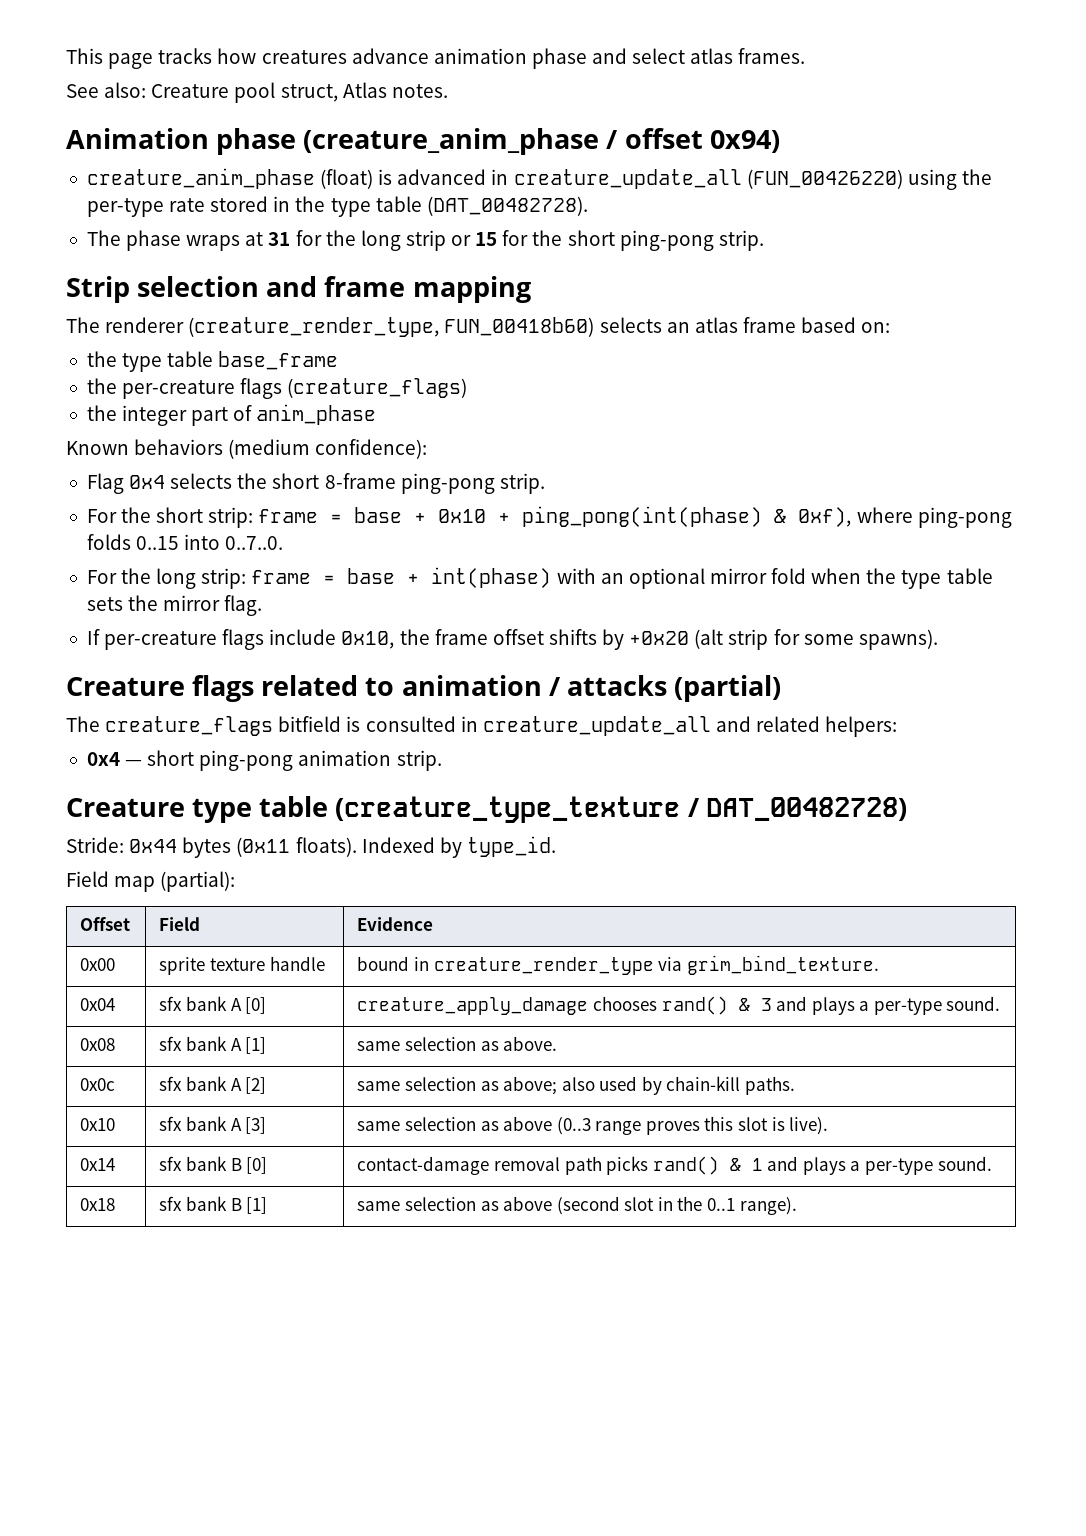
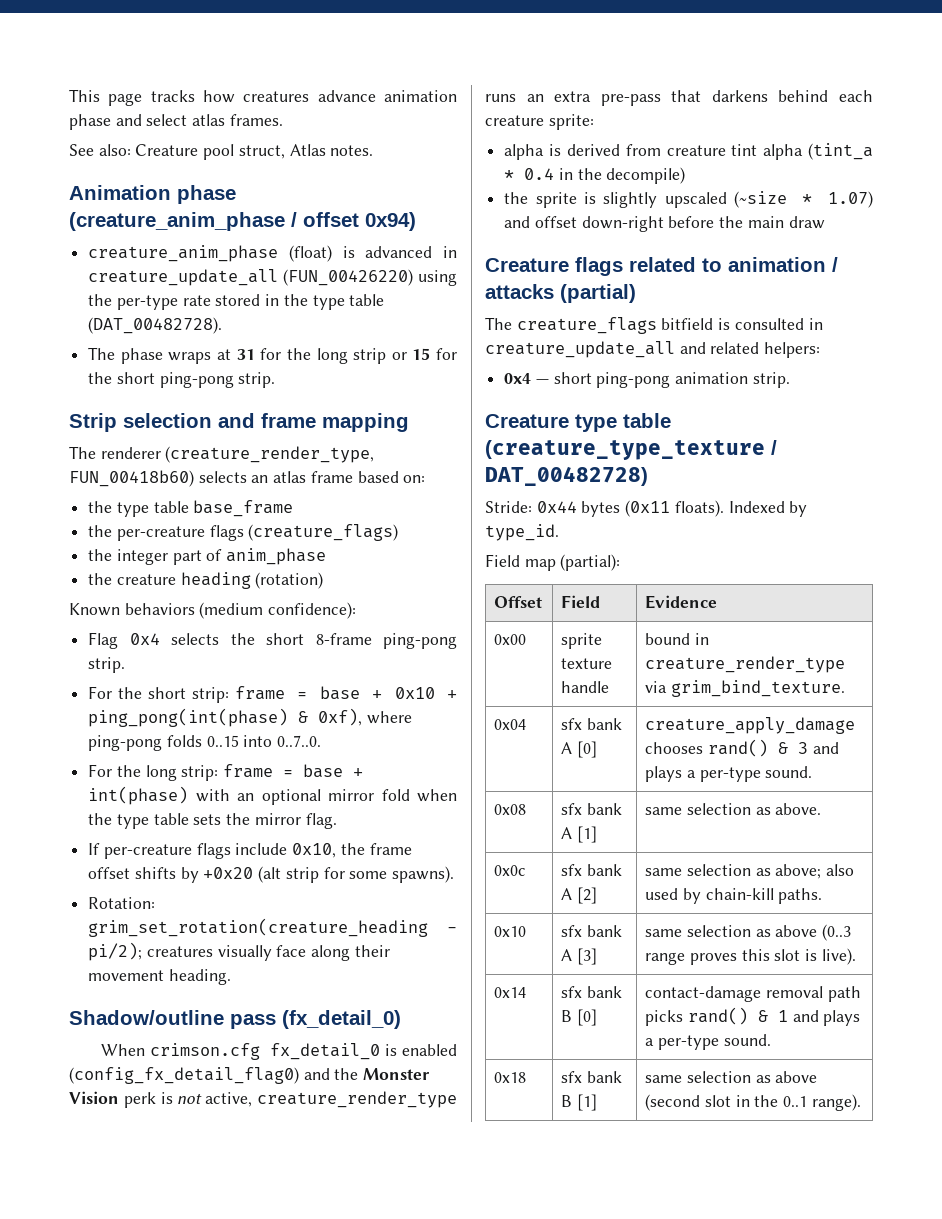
(377, 414) none -> [88,572,324,589] // the creature heading (rotation)
(938, 639) none -> [88,897,156,909] [88,918,457,937] [88,942,390,961] [88,969,231,985] [69,1010,401,1029] [100,1043,457,1060] [69,1067,431,1084] [69,1091,457,1108] [485,90,873,106] [485,114,594,130] [504,143,873,160] [504,167,686,184] [504,191,873,208] [504,216,825,232] // Rotation: grim_set_rotation(creature_heading - pi/2); creatures visually face along their movement heading. // Shadow/outline pass (fx_detail_0) // When crimson.cfg fx_detail_0 is enabled (config_fx_detail_flag0) and the Monster Vision perk is not active, creature_render_type runs an extra pre-pass that darkens behind each creature sprite: // alpha is derived from creature tint alpha (tint_a * 0.4 in the decompile) // the sprite is slightly upscaled (~size * 1.07) and offset down-right before the main draw

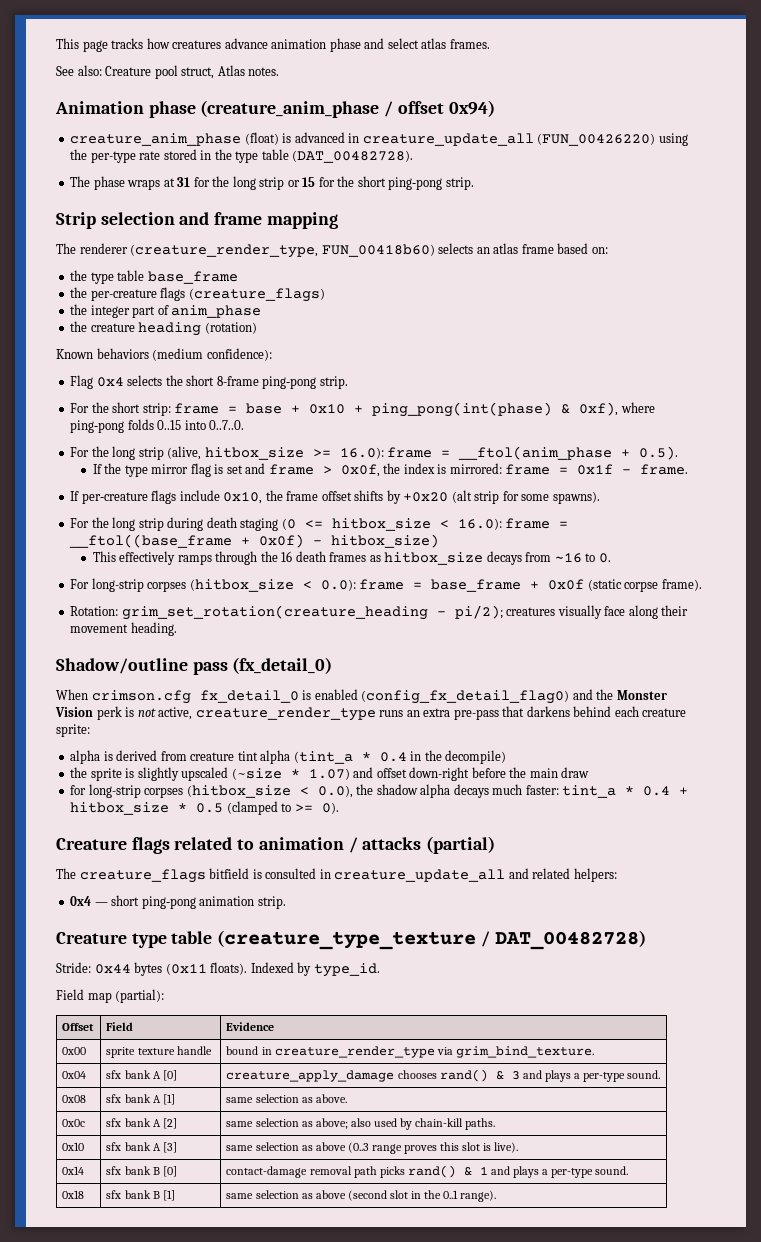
[181,764,364,781] [88,786,457,805] [88,813,337,829] strip: frame = base + int(phase) with an optional mirror fold when the type table sets the mirror flag. -> [138,446,679,460] [92,463,689,477] strip (alive, hitbox_size >= 16.0): frame = __ftol(anim_phase + 0.5). // If the type mirror flag is set and frame > 0x0f, the index is mirrored: frame = 0x1f - frame.
(455, 874) none -> [70,517,569,531] [69,534,440,548] [92,551,611,565] [70,578,702,592] // For the long strip during death staging (0 <= hitbox_size < 16.0): frame = __ftol((base_frame + 0x0f) - hitbox_size) // This effectively ramps through the 16 death frames as hitbox_size decays from ~16 to 0. // For long-strip corpses (hitbox_size < 0.0): frame = base_frame + 0x0f (static corpse frame).
(825, 222) none -> [70,784,689,798] [70,801,339,815] // for long-strip corpses (hitbox_size < 0.0), the shadow alpha decays much faster: tint_a * 0.4 + hitbox_size * 0.5 (clamped to >= 0).

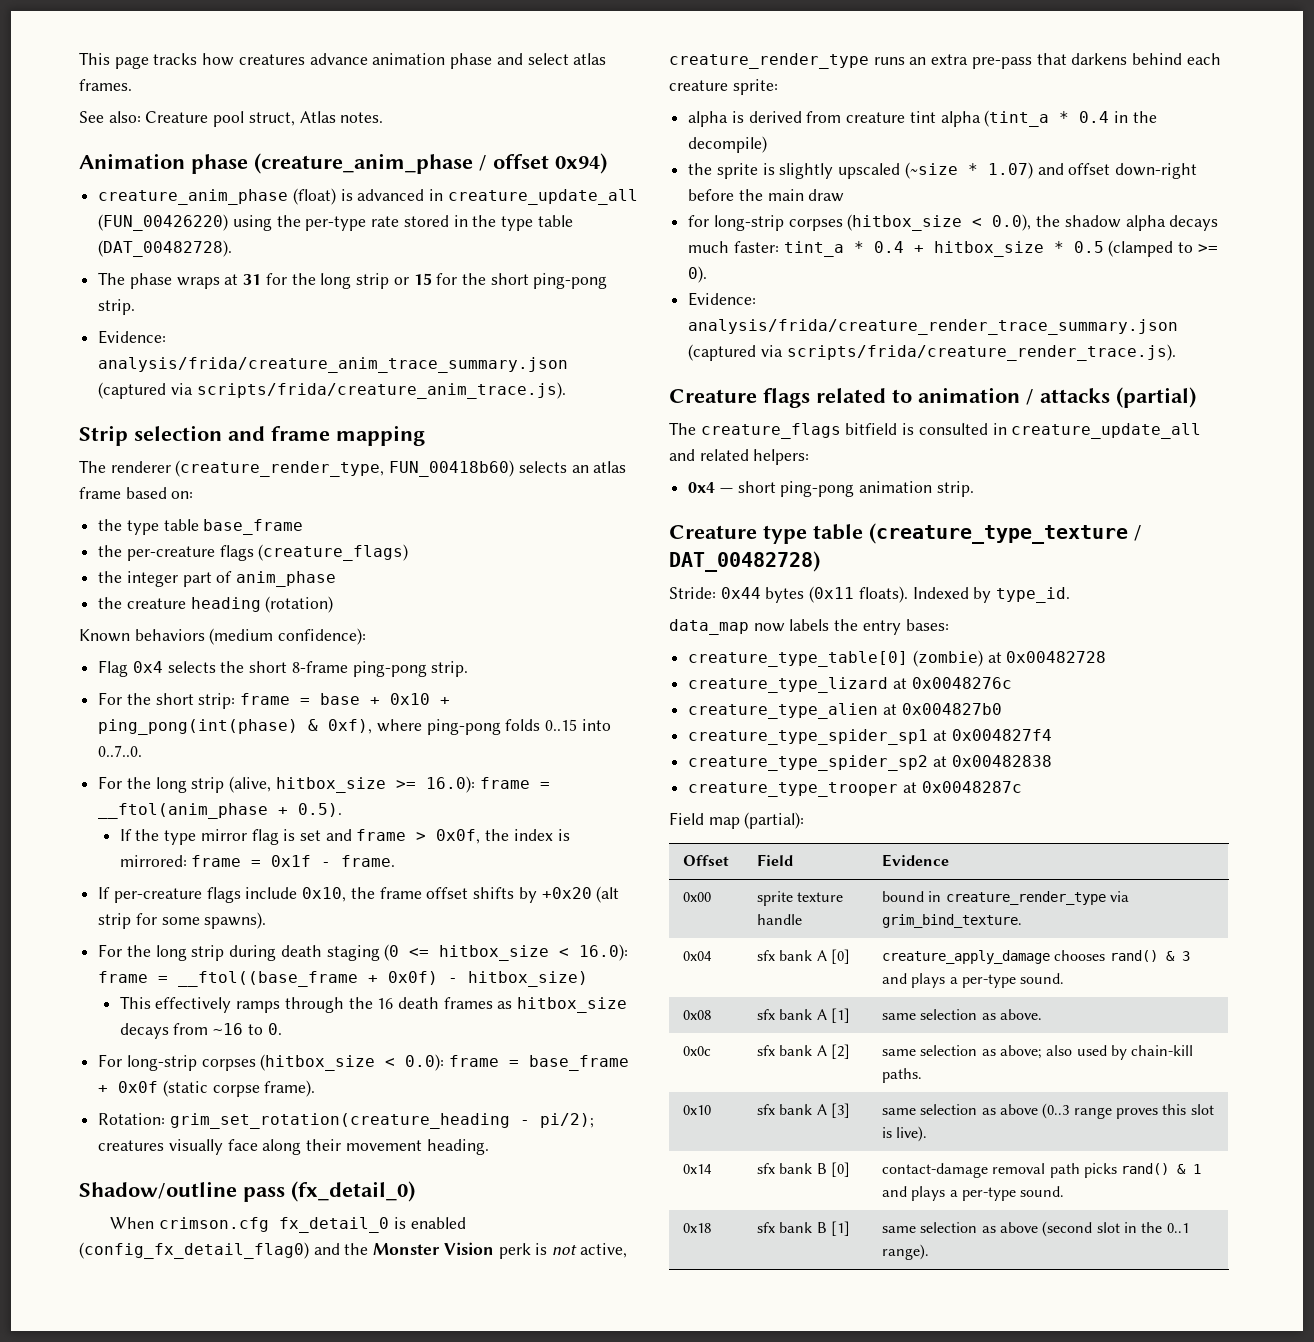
(474, 183) none -> [98,330,167,344] [98,357,569,373] [98,382,566,399] // Evidence: analysis/frida/creature_anim_trace_summary.json (captured via scripts/frida/creature_anim_trace.js).
(339, 808) none -> [688,292,757,306] [688,319,1179,335] [688,344,1176,361] // Evidence: analysis/frida/creature_render_trace_summary.json (captured via scripts/frida/creature_render_trace.js).
(380, 970) none -> [669,619,949,635] [688,650,1107,667] [688,677,1012,693] [688,703,1002,719] [688,729,1052,745] [688,755,1052,771] [688,781,1022,797] // data_map now labels the entry bases: // creature_type_table[0] (zombie) at 0x00482728 // creature_type_lizard at 0x0048276c // creature_type_alien at 0x004827b0 // creature_type_spider_sp1 at 0x004827f4 // creature_type_spider_sp2 at 0x00482838 // creature_type_trooper at 0x0048287c

